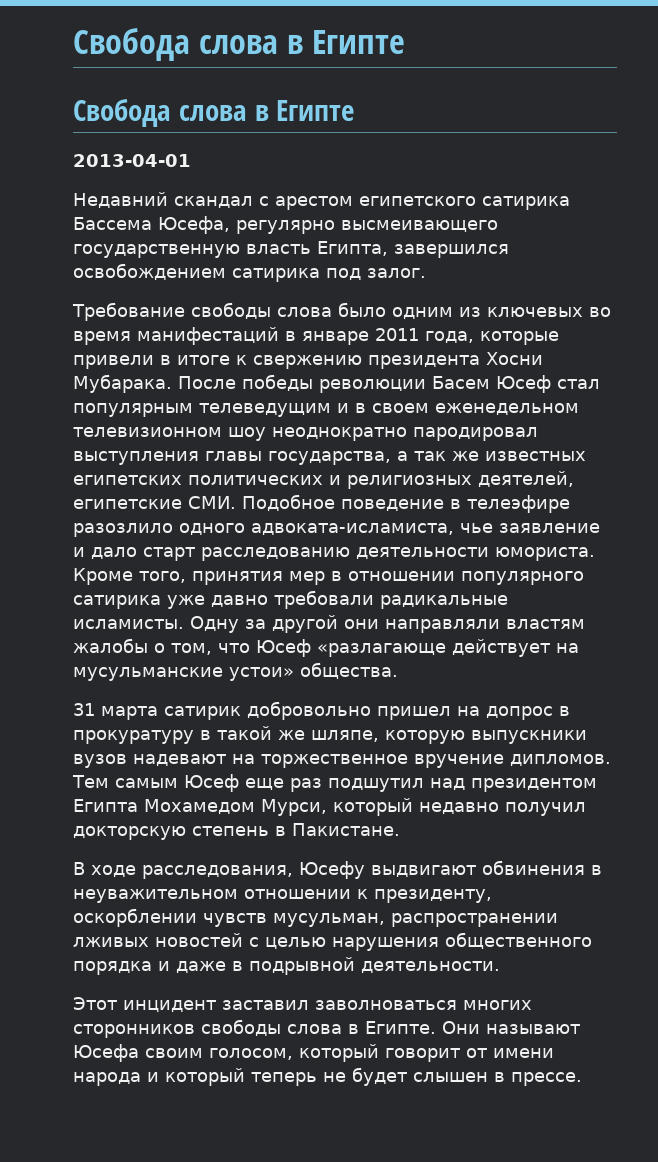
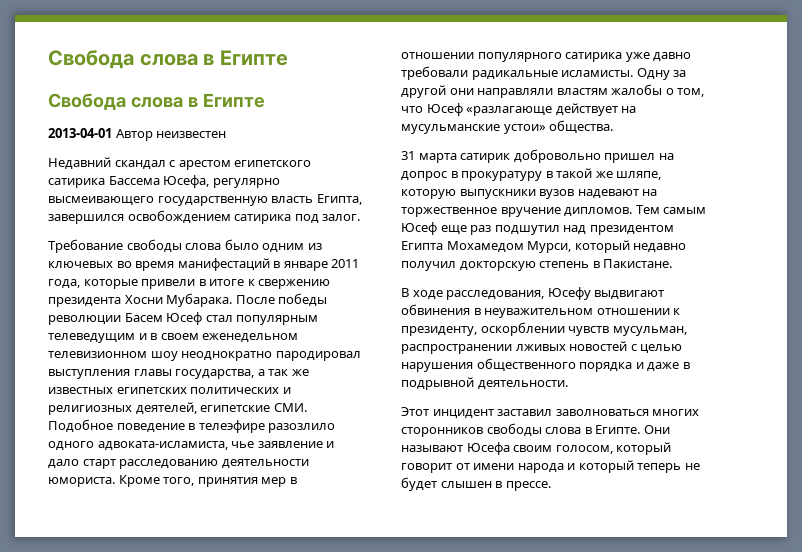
(191, 160) none -> [115,129,227,141] Автор неизвестен

